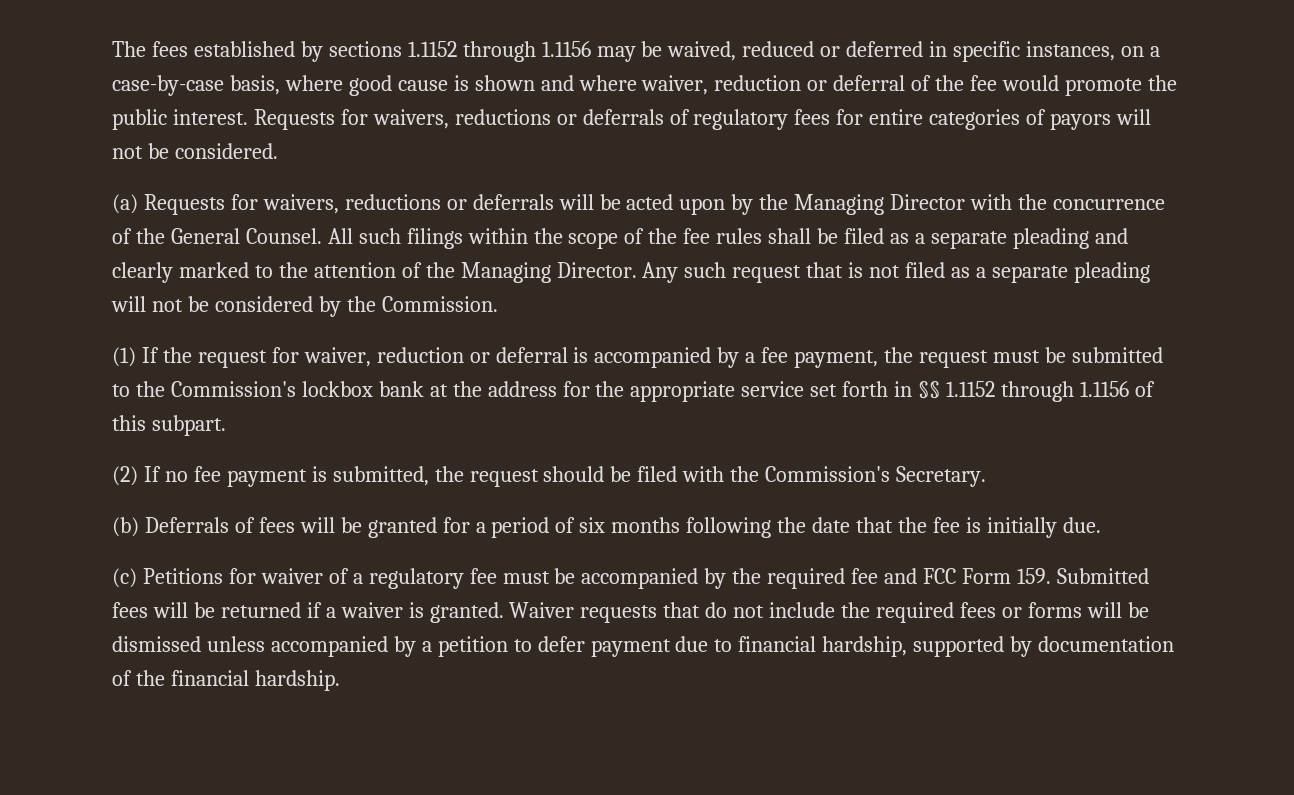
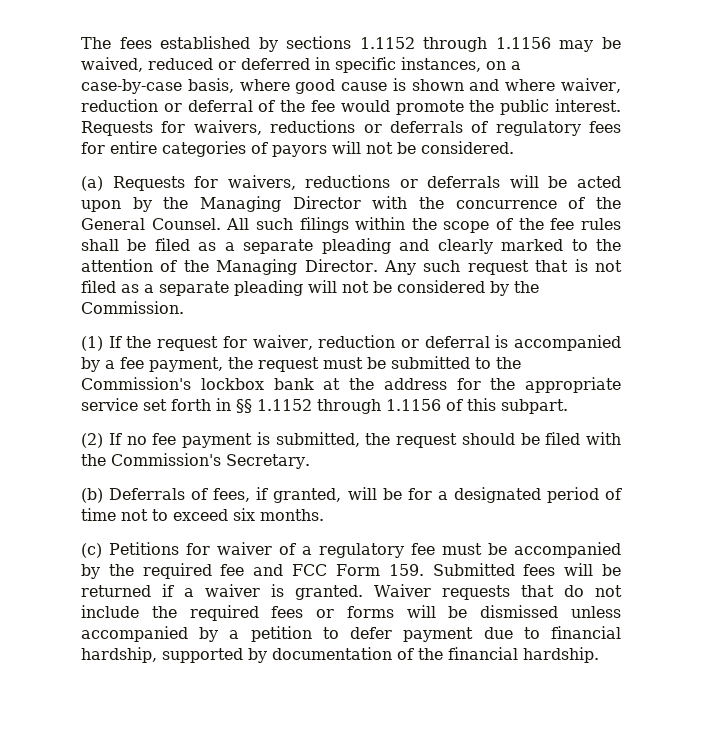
[258,517,437,538] fees will be granted -> [213,487,402,503] fees, if granted, will be
(486, 527) none -> [453,487,541,503] designated
[579,517,1101,538] six months following the date that the fee is initially due. -> [81,508,324,521] time not to exceed six months.

